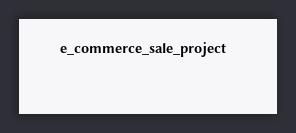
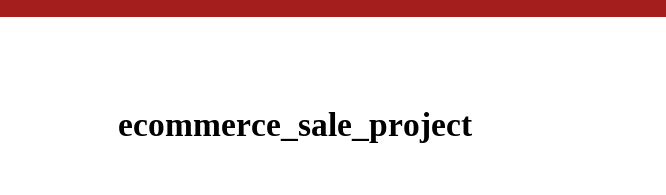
[60,42,226,57] e_commerce_sale_project -> [118,112,473,143] ecommerce_sale_project

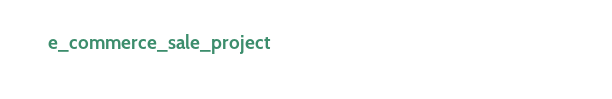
[118,112,473,143] ecommerce_sale_project -> [48,34,271,54] e_commerce_sale_project

